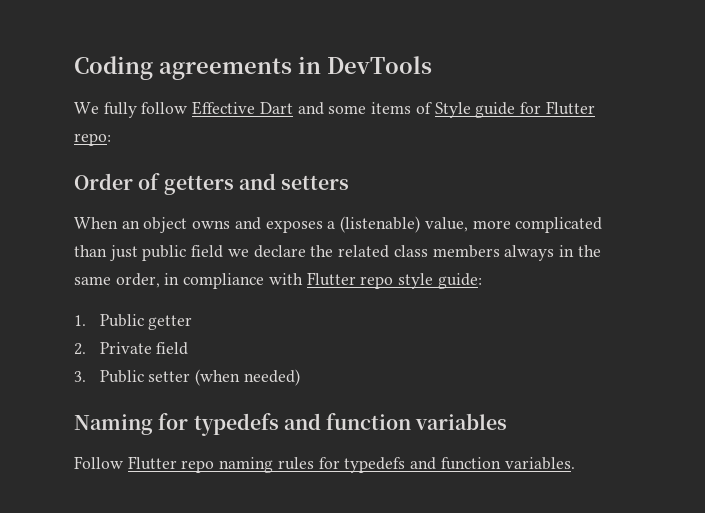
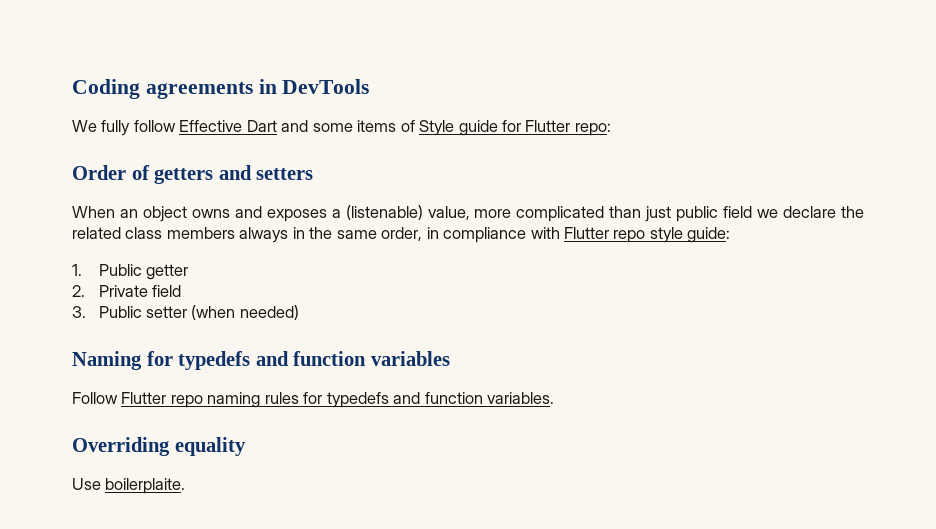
(575, 463) none -> [72,437,246,456] [72,478,186,494] // Overriding equality // Use boilerplaite.

